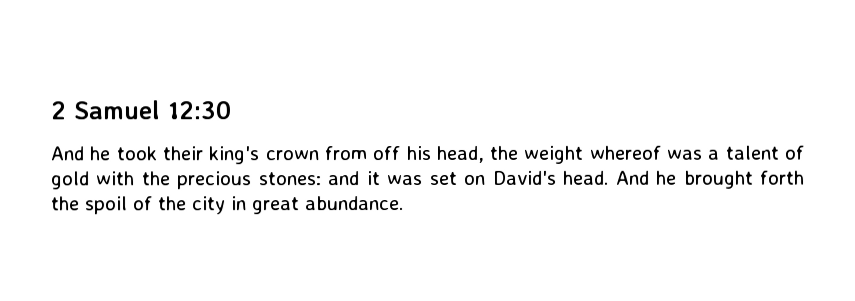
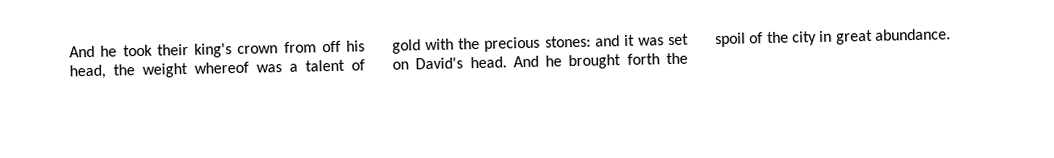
[50,100,231,120] 2 Samuel 12:30 // -> (69, 51) none

